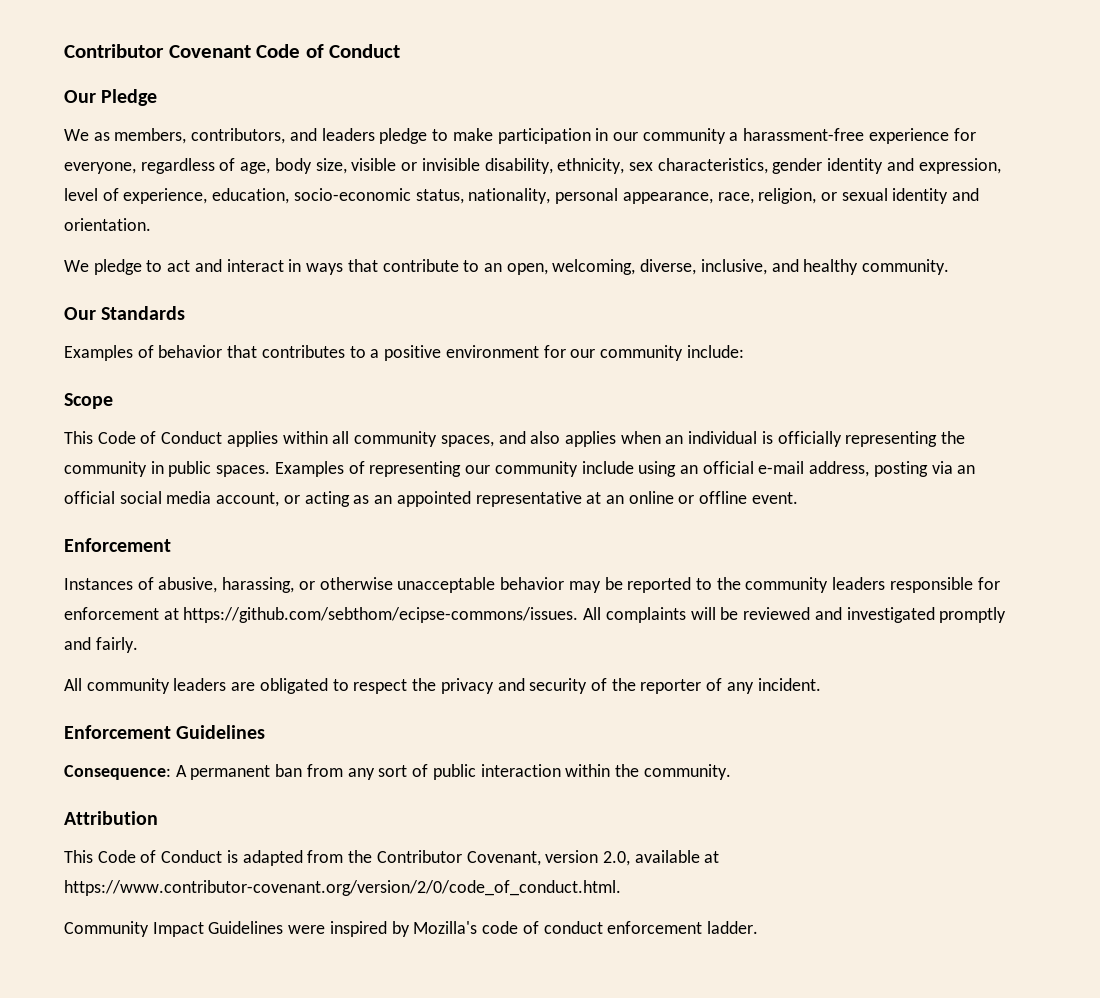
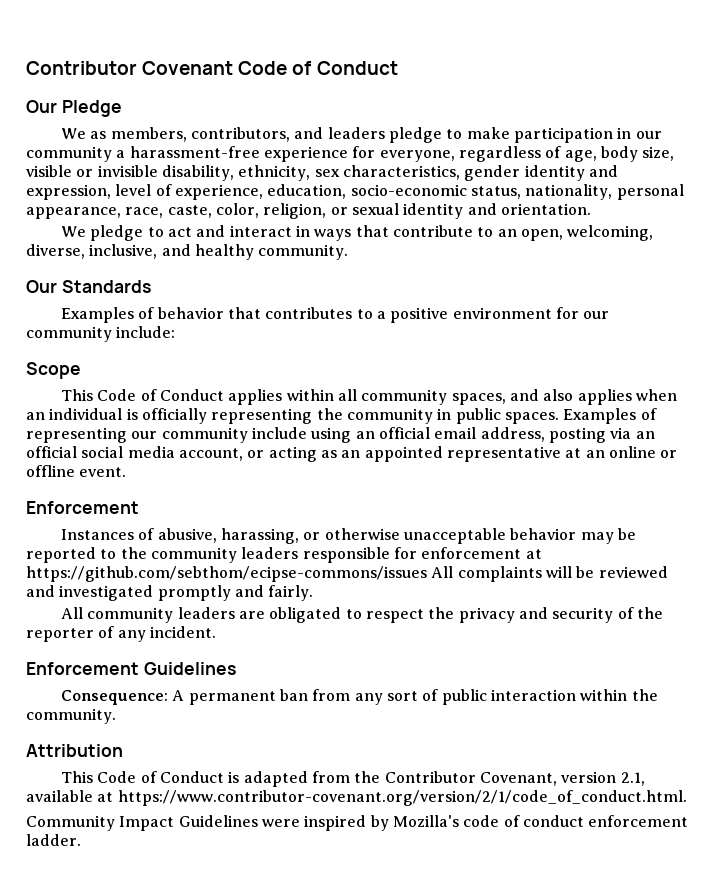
(754, 198) none -> [167,203,259,218] caste, color,
[758,461,805,474] e-mail -> [434,427,477,439] email
[183,607,579,623] https://github.com/sebthom/ecipse-commons/issues. -> [26,566,427,582] https://github.com/sebthom/ecipse-commons/issues
[602,851,630,866] 2.0, -> [620,772,645,786] 2.1,
[64,880,621,896] https://www.contributor-covenant.org/version/2/0/code_of_conduct.html. -> [117,790,687,806] https://www.contributor-covenant.org/version/2/1/code_of_conduct.html.

